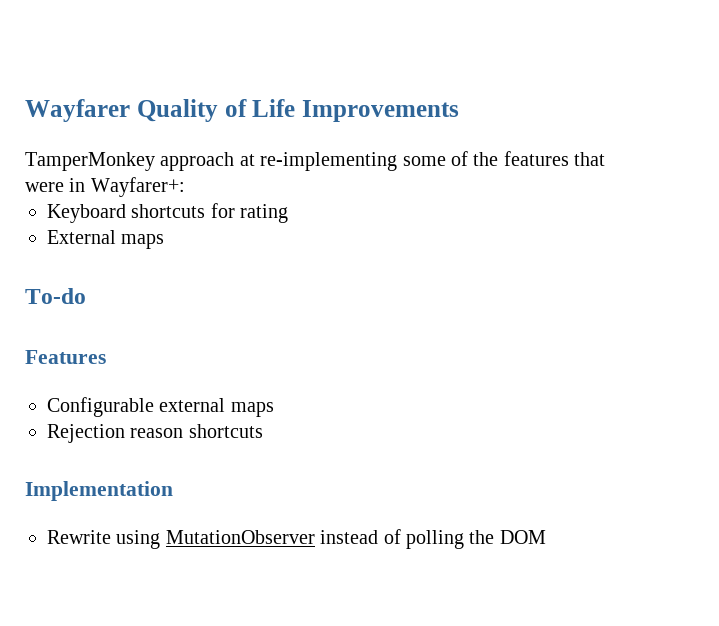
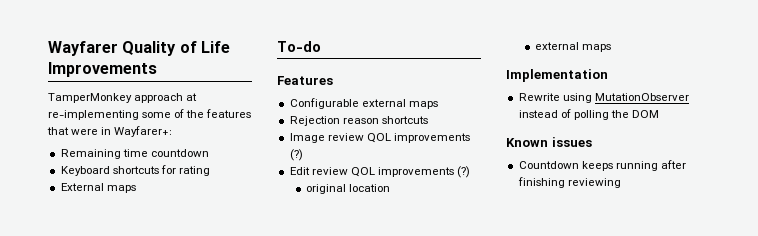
(185, 187) none -> [60,149,209,159] // Remaining time countdown
(263, 431) none -> [289,133,470,143] [289,149,303,161] [289,166,471,178] [306,184,391,194] [535,42,612,52] // Image review QOL improvements (?) // Edit review QOL improvements (?) // original location // external maps
(546, 537) none -> [506,137,592,147] [518,160,686,171] [517,177,621,188] // Known issues // Countdown keeps running after finishing reviewing

